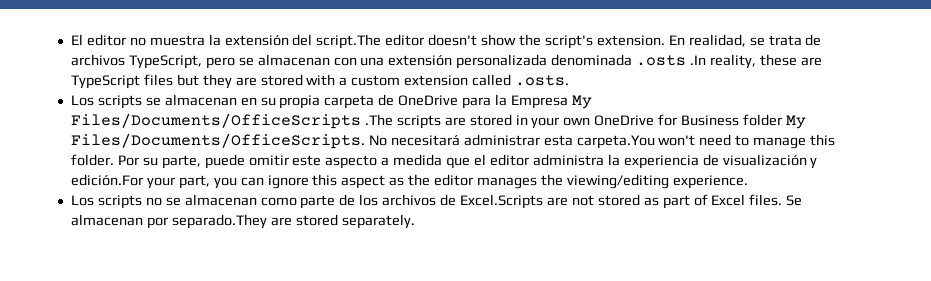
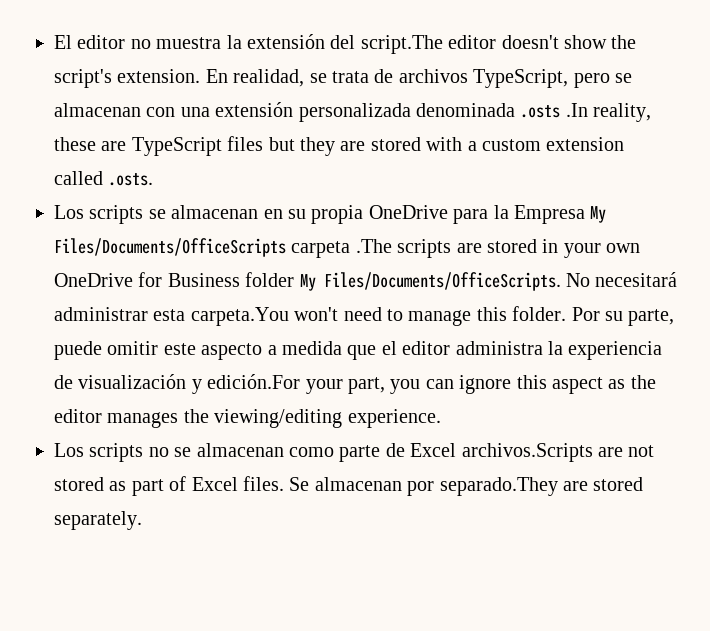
[324,94,395,109] carpeta de -> (364, 214) none
(361, 121) none -> [291,241,351,258] carpeta
[359,194,544,209] los archivos de Excel.Scripts -> [410,443,593,462] Excel archivos.Scripts

